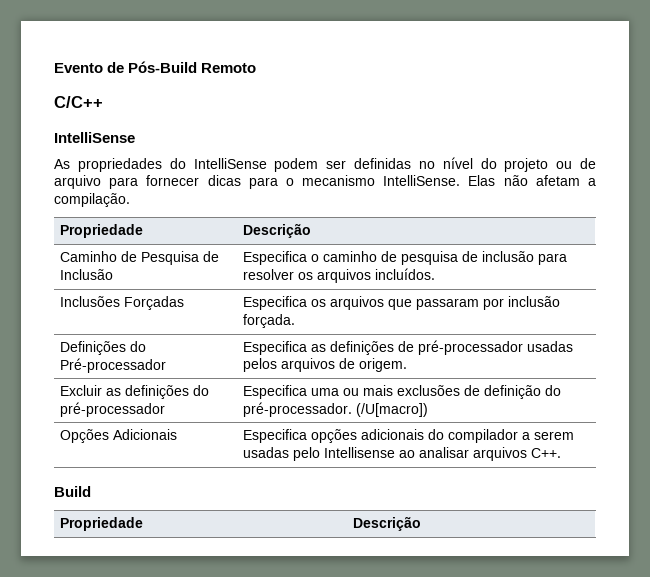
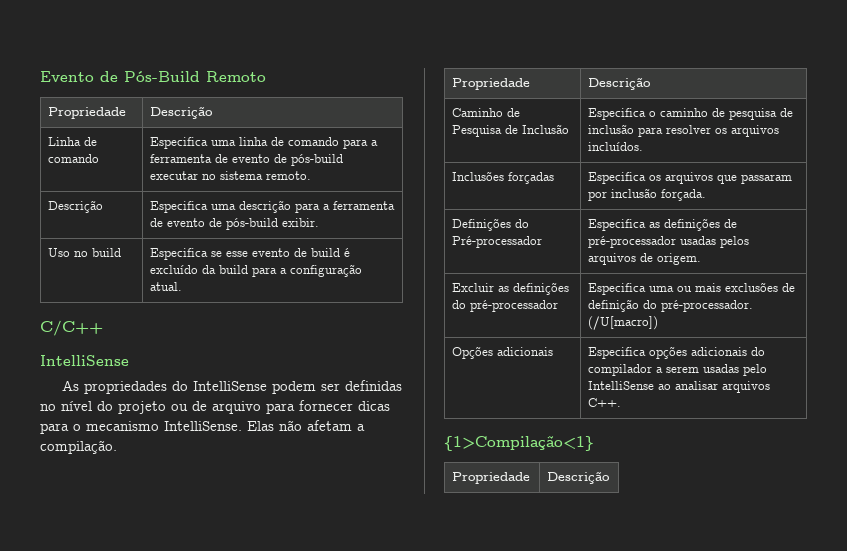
(257, 68) none -> [48,107,127,119] [150,106,214,119] [48,137,98,146] [48,154,100,163] [150,137,379,149] [150,154,344,166] [150,171,312,180] [48,200,104,213] [150,200,396,213] [150,218,320,230] [48,248,122,257] [150,248,351,260] [150,264,363,277] [150,282,183,291] // Propriedade | Descrição // Linha de comando | Especifica uma linha de comando para a ferramenta de evento de pós-build executar no sistema remoto. // Descrição | Especifica uma descrição para a ferramenta de evento de pós-build exibir. // Uso no build | Especifica se esse evento de build é excluído da build para a configuração atual.
[124,296,185,310] Forçadas -> [508,172,555,184] forçadas
[113,429,178,440] Adicionais -> [497,347,554,356] adicionais
[324,447,396,458] Intellisense -> [588,381,655,390] IntelliSense
[54,486,91,497] Build -> [444,435,594,451] {1>Compilação<1}

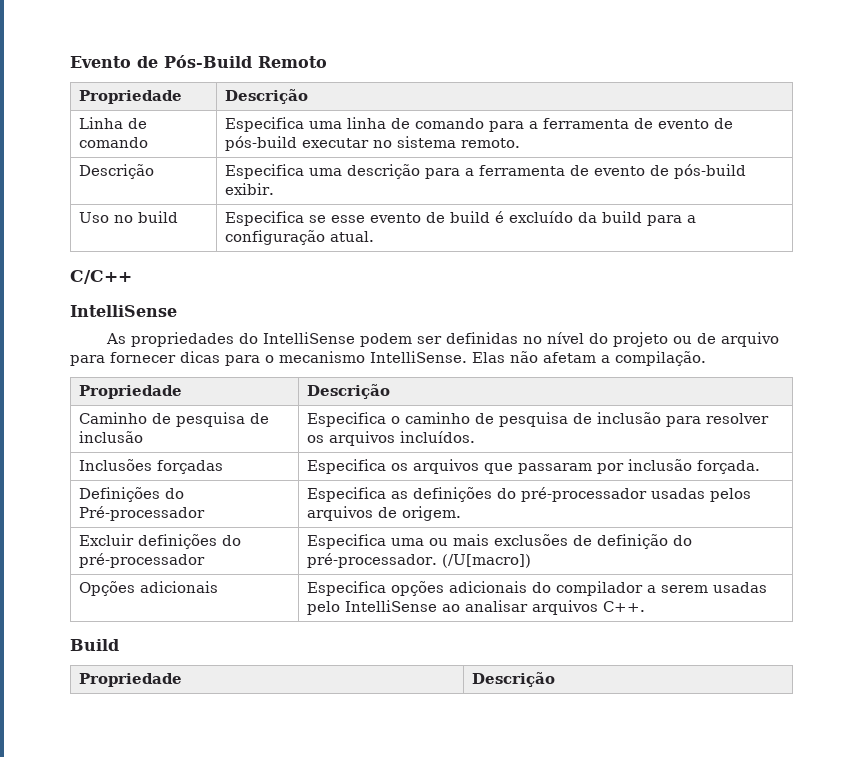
[452,124,570,137] Pesquisa de Inclusão -> [175,412,269,427] [78,431,143,443] pesquisa de inclusão
[724,219,738,228] de -> [496,488,516,499] do
[498,286,510,292] as -> (134, 540) none
[444,435,594,451] {1>Compilação<1} -> [70,639,119,651] Build

